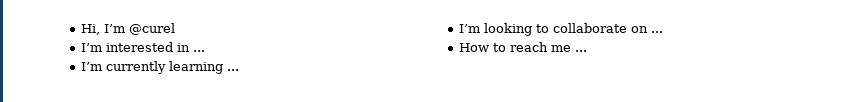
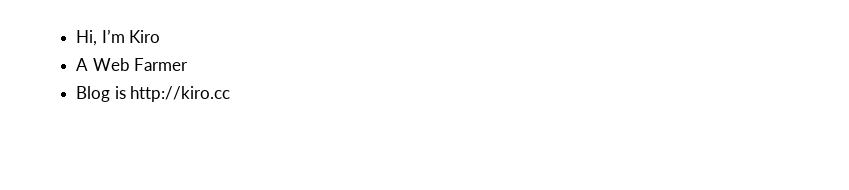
[128,23,175,35] [80,42,205,52] [80,61,239,74] [458,23,663,36] [458,42,587,52] @curel // I’m interested in ... // I’m currently learning ... // I’m looking to collaborate on ... // How to reach me ... -> [129,30,161,43] [76,58,189,71] [76,86,231,102] Kiro // A Web Farmer // Blog is http://kiro.cc

